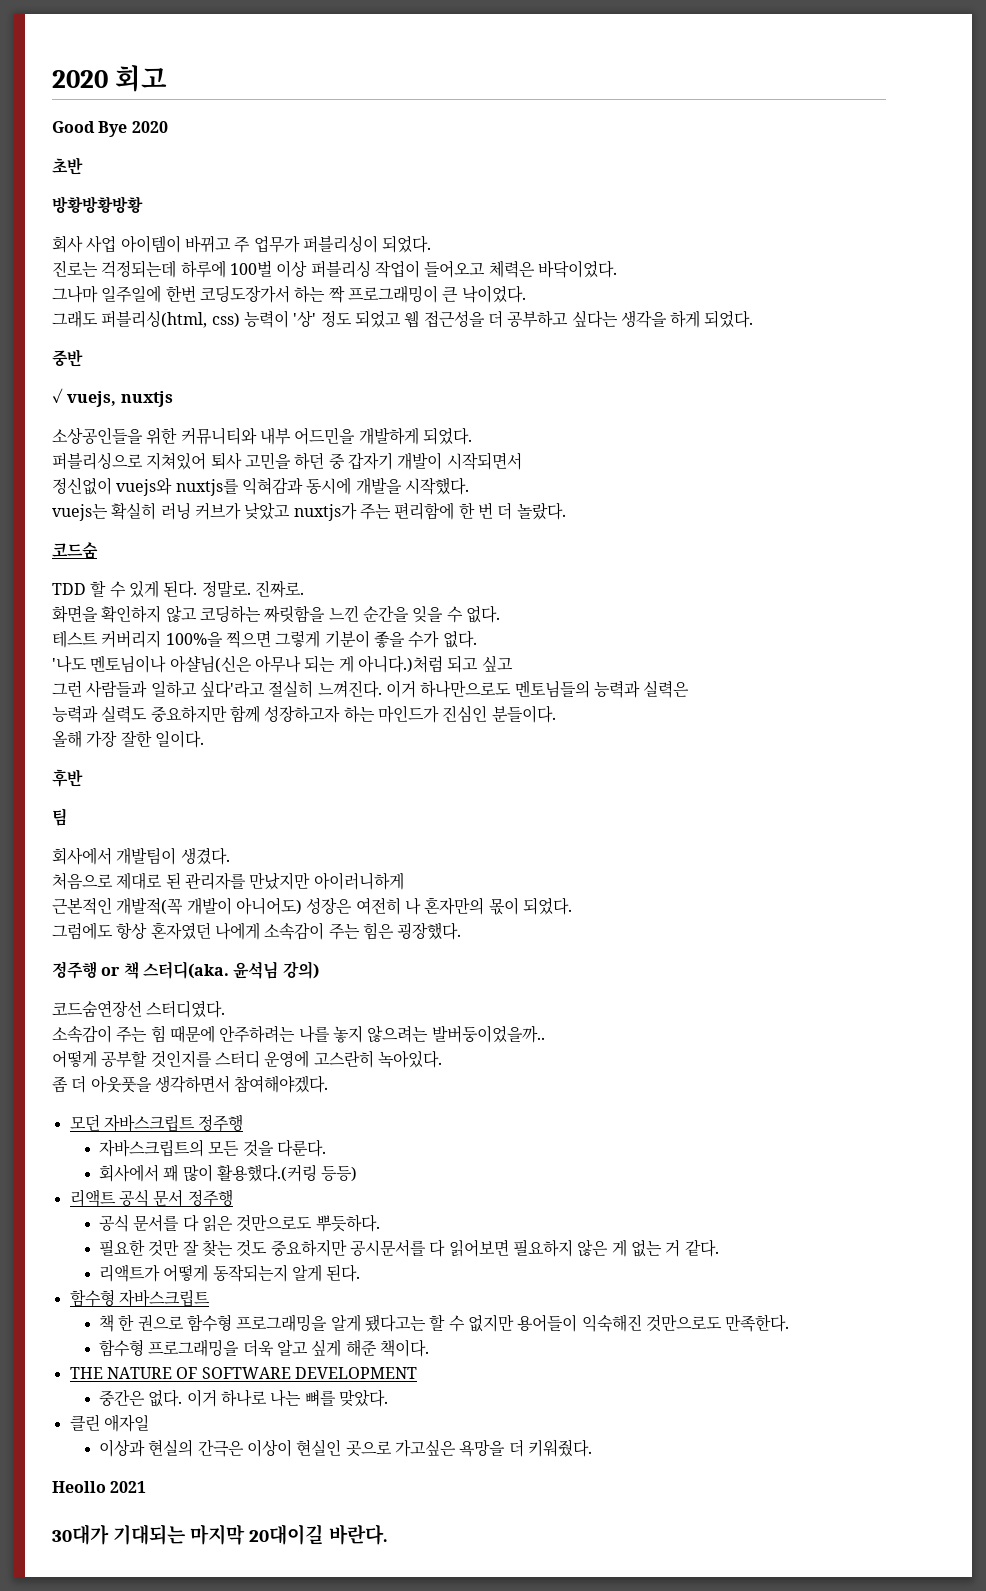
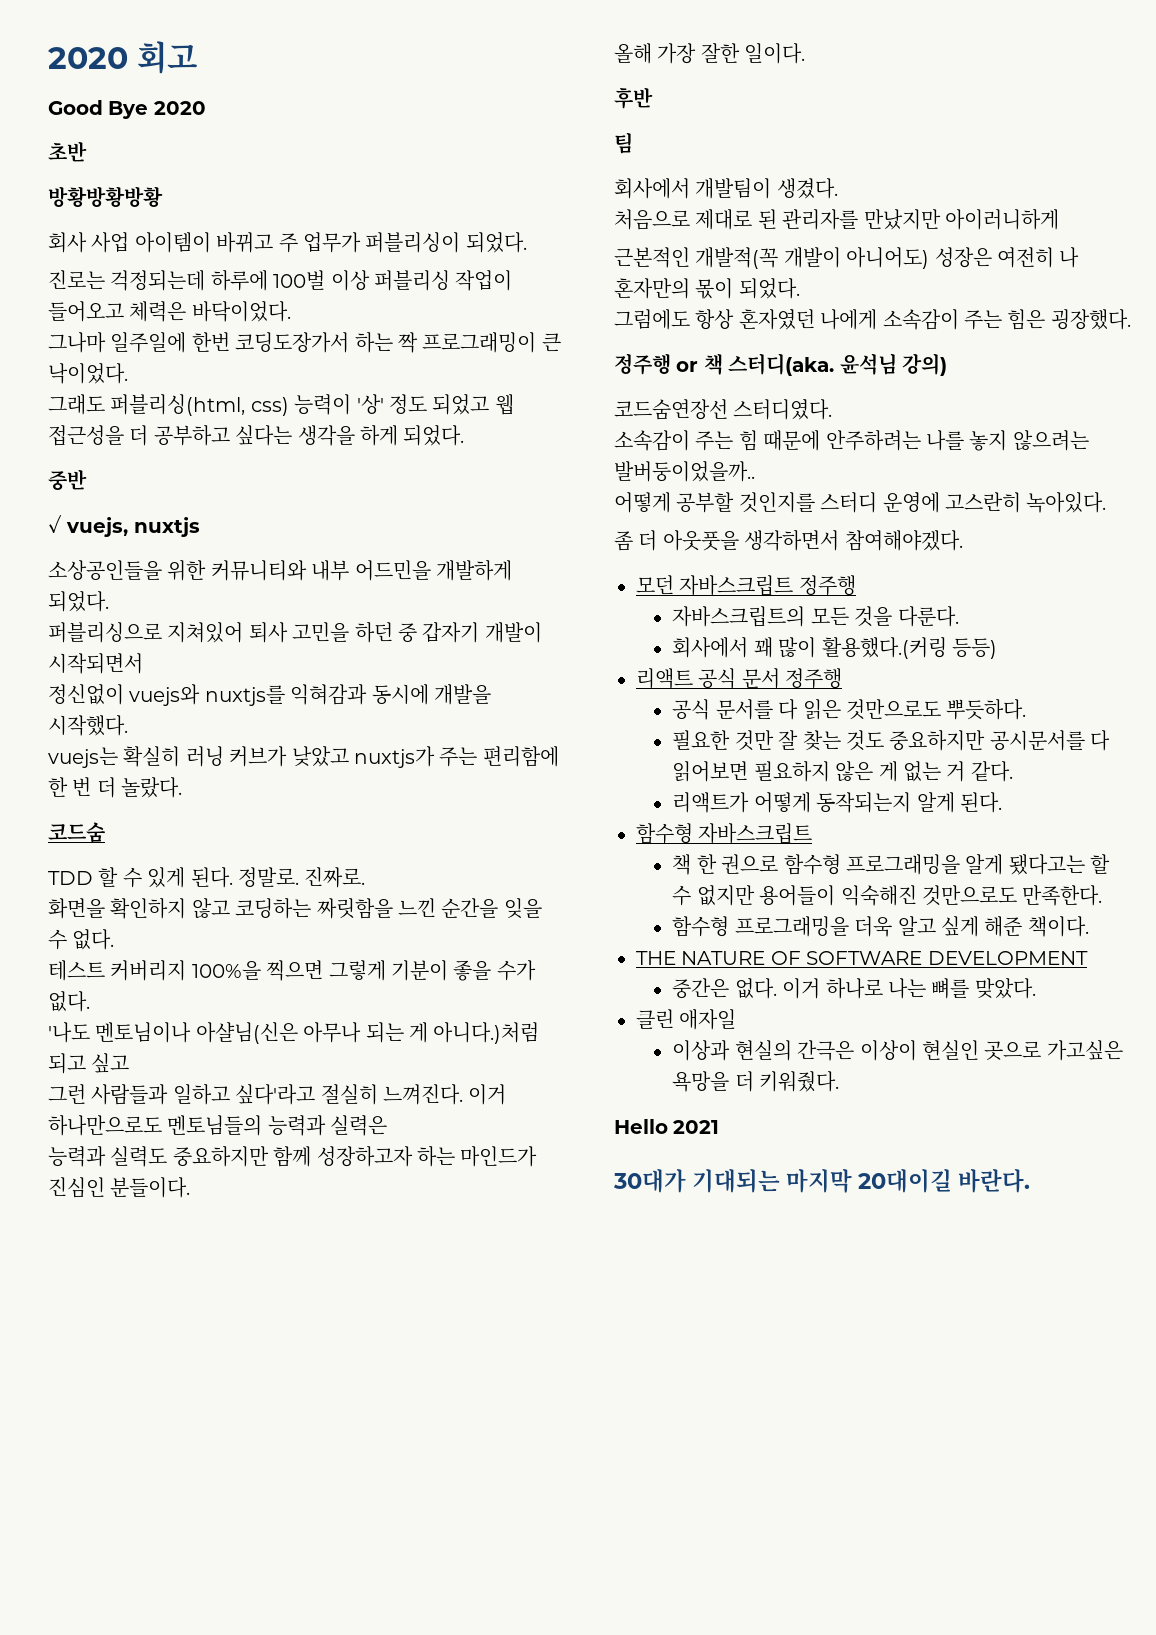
[52,1481,106,1493] Heollo -> [614,1119,668,1134] Hello

